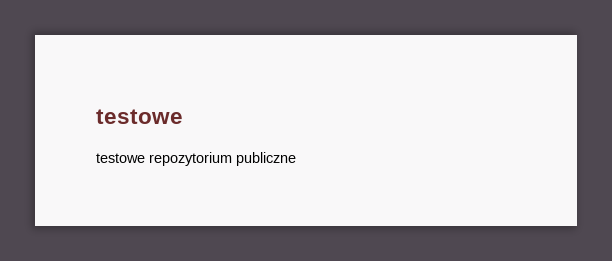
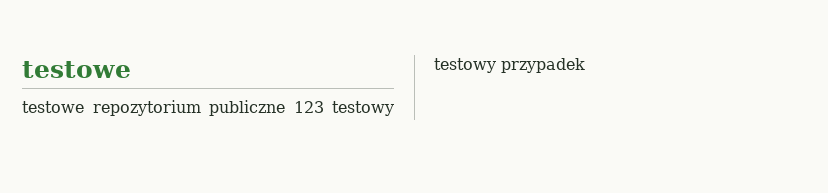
(296, 159) none -> [293,101,394,116] [434,58,585,73] 123 testowy testowy przypadek

